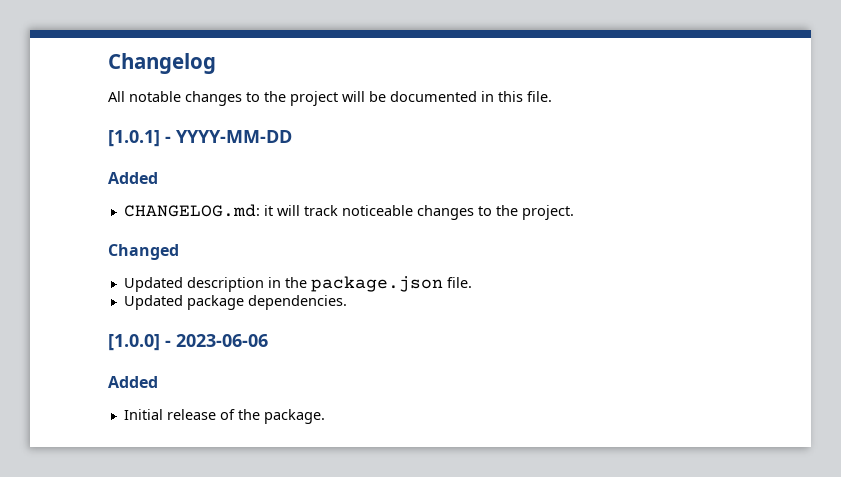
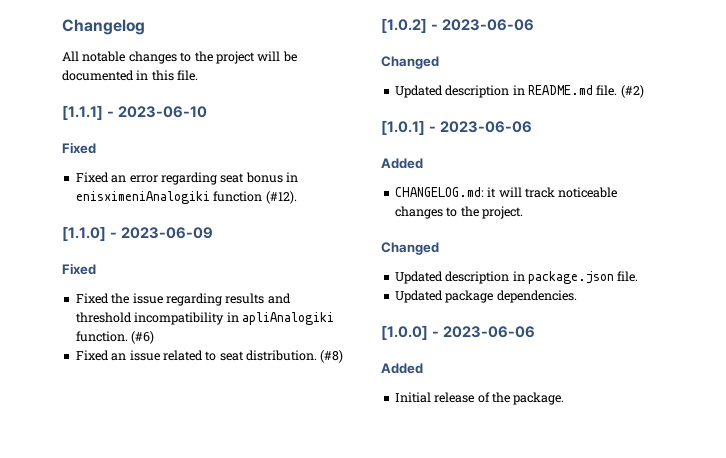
(552, 96) none -> [62,105,208,120] [62,142,96,154] [75,172,298,185] [75,191,297,204] [62,226,214,241] [62,263,96,275] [75,293,291,306] [75,312,334,325] [75,331,155,344] [75,350,344,363] [381,18,535,33] [381,56,439,69] [394,85,644,98] // [1.1.1] - 2023-06-10 // Fixed // Fixed an error regarding seat bonus in enisximeniAnalogiki function (#12). // [1.1.0] - 2023-06-09 // Fixed // Fixed the issue regarding results and threshold incompatibility in apliAnalogiki function. (#6) // Fixed an issue related to seat distribution. (#8) // [1.0.2] - 2023-06-06 // Changed // Updated description in README.md file. (#2)
[176,130,292,143] YYYY-MM-DD -> [440,121,533,133] 2023-06-06
[284,277,307,288] the -> (525, 276) none

